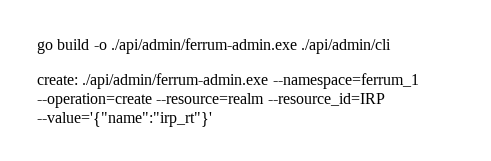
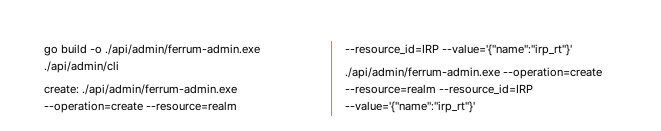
[272,73,419,89] [37,93,385,108] [37,112,212,127] --namespace=ferrum_1 --operation=create --resource=realm --resource_id=IRP --value='{"name":"irp_rt"}' -> [44,101,238,113] [345,44,573,56] [345,67,603,79] [345,84,534,94] [345,101,475,113] --operation=create --resource=realm --resource_id=IRP --value='{"name":"irp_rt"}' // ./api/admin/ferrum-admin.exe --operation=create --resource=realm --resource_id=IRP --value='{"name":"irp_rt"}'

